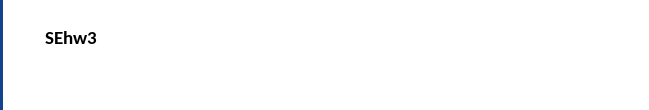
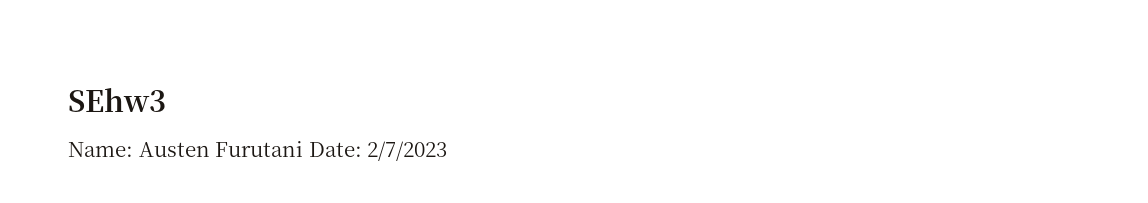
(97, 37) none -> [68,141,448,161] // Name: Austen Furutani Date: 2/7/2023

